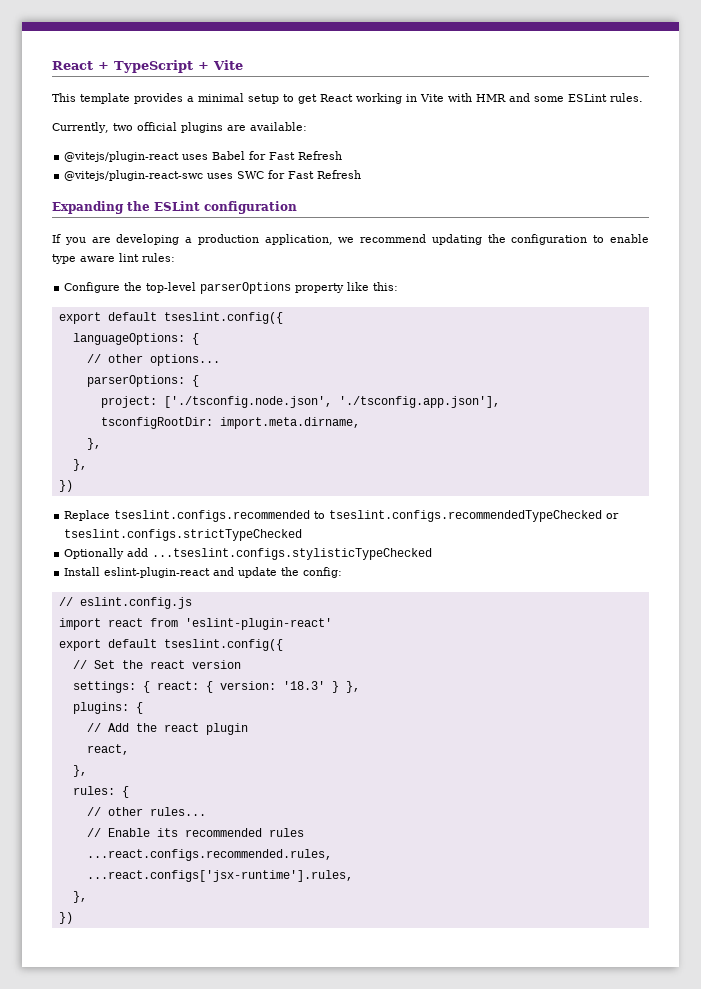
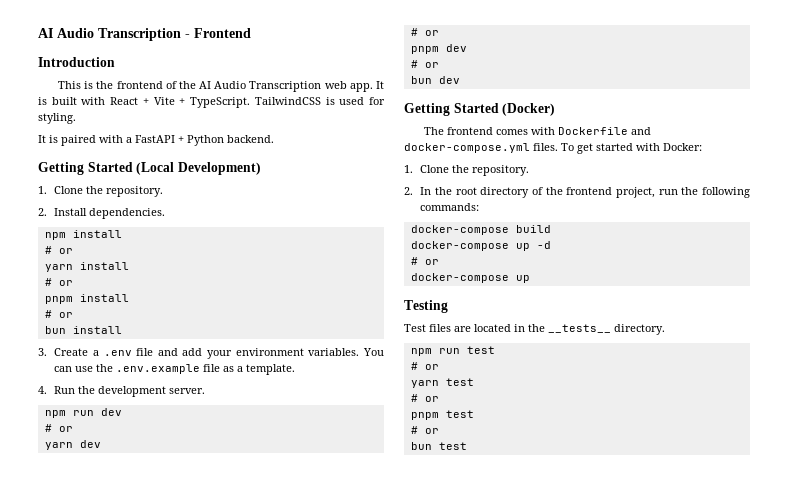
[52,60,243,73] [52,93,643,104] [52,122,307,133] [64,151,343,162] [64,170,362,181] [52,201,297,214] [52,234,649,245] [52,253,175,264] [64,282,399,294] [58,312,283,324] [72,333,199,345] [86,354,220,366] [86,375,199,387] [100,396,500,408] [100,417,360,429] [86,438,101,450] [72,459,87,471] [58,480,73,492] [64,510,620,522] [64,529,303,541] [64,548,433,560] [64,567,343,578] [58,597,192,609] [58,618,332,630] [58,639,283,651] [72,660,241,669] [72,681,360,693] [72,702,143,714] [86,723,248,735] [86,744,129,755] [72,765,87,777] [72,786,129,798] [86,807,206,816] [86,828,304,837] [86,849,332,861] [86,870,353,882] [72,891,87,903] [58,912,73,924] React + TypeScript + Vite // This template provides a minimal setup to get React working in Vite with HMR and some ESLint rules. // Currently, two official plugins are available: // @vitejs/plugin-react uses Babel for Fast Refresh // @vitejs/plugin-react-swc uses SWC for Fast Refresh // Expanding the ESLint configuration // If you are developing a production application, we recommend updating the configuration to enable type aware lint rules: // Configure the top-level parserOptions property like this: // export default tseslint.config({ // languageOptions: { // // other options... // parserOptions: { // project: ['./tsconfig.node.json', './tsconfig.app.json'], // tsconfigRootDir: import.meta.dirname, // }, // }, // }) // Replace tseslint.configs.recommended to tseslint.configs.recommendedTypeChecked or tseslint.configs.strictTypeChecked // Optionally add ...tseslint.configs.stylisticTypeChecked // Install eslint-plugin-react and update the config: // // eslint.config.js // import react from 'eslint-plugin-react' // export default tseslint.config({ // // Set the react version // settings: { react: { version: '18.3' } }, // plugins: { // // Add the react plugin // react, // }, // rules: { // // other rules... // // Enable its recommended rules // ...react.configs.recommended.rules, // ...react.configs['jsx-runtime'].rules, // }, // }) -> [38,28,251,41] [38,57,115,67] [57,81,384,92] [38,97,386,108] [38,113,76,124] [38,135,274,146] [38,162,261,175] [38,186,164,197] [38,208,166,219] [44,230,122,240] [44,246,73,254] [44,262,129,272] [44,278,73,286] [44,294,129,304] [44,310,73,318] [44,326,122,334] [38,348,384,359] [54,364,296,375] [38,386,206,397] [44,408,122,418] [44,424,73,432] [44,440,101,450] [410,28,439,36] [410,44,467,54] [410,60,439,68] [410,76,460,84] [404,103,556,116] [423,127,651,135] [404,143,702,154] [404,165,530,176] [404,187,750,198] [420,203,480,211] [410,225,551,235] [410,241,551,251] [410,257,439,265] [410,273,530,283] [404,300,448,313] [404,324,665,335] [410,346,495,356] [410,362,439,370] [410,378,474,388] [410,394,439,402] [410,410,474,420] [410,426,439,434] [410,442,467,450] AI Audio Transcription - Frontend // Introduction // This is the frontend of the AI Audio Transcription web app. It is built with React + Vite + TypeScript. TailwindCSS is used for styling. // It is paired with a FastAPI + Python backend. // Getting Started (Local Development) // 1. Clone the repository. // 2. Install dependencies. // npm install // # or // yarn install // # or // pnpm install // # or // bun install // 3. Create a .env file and add your environment variables. You can use the .env.example file as a template. // 4. Run the development server. // npm run dev // # or // yarn dev // # or // pnpm dev // # or // bun dev // Getting Started (Docker) // The frontend comes with Dockerfile and docker-compose.yml files. To get started with Docker: // 1. Clone the repository. // 2. In the root directory of the frontend project, run the following commands: // docker-compose build // docker-compose up -d // # or // docker-compose up // Testing // Test files are located in the __tests__ directory. // npm run test // # or // yarn test // # or // pnpm test // # or // bun test

